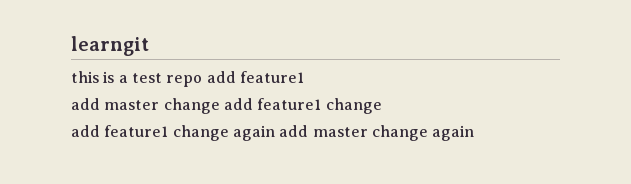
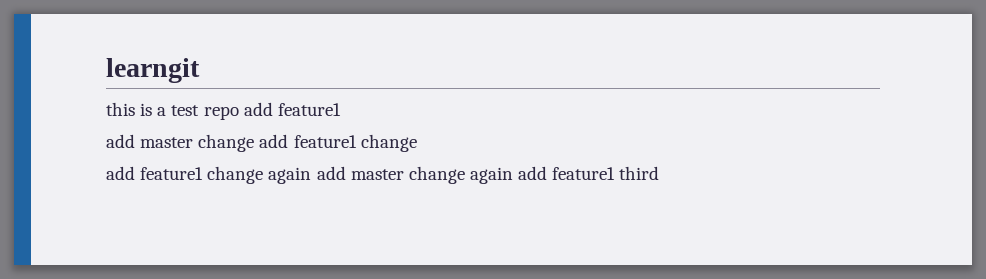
(475, 133) none -> [518,166,660,180] add feature1 third

